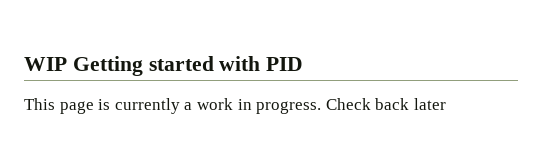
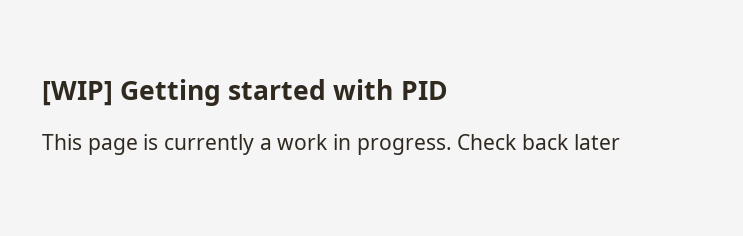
[24,57,67,71] WIP -> [42,81,113,106] [WIP]

